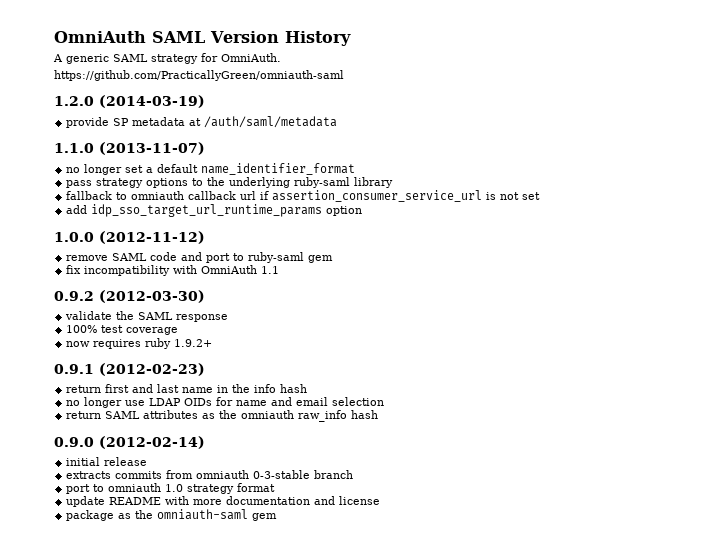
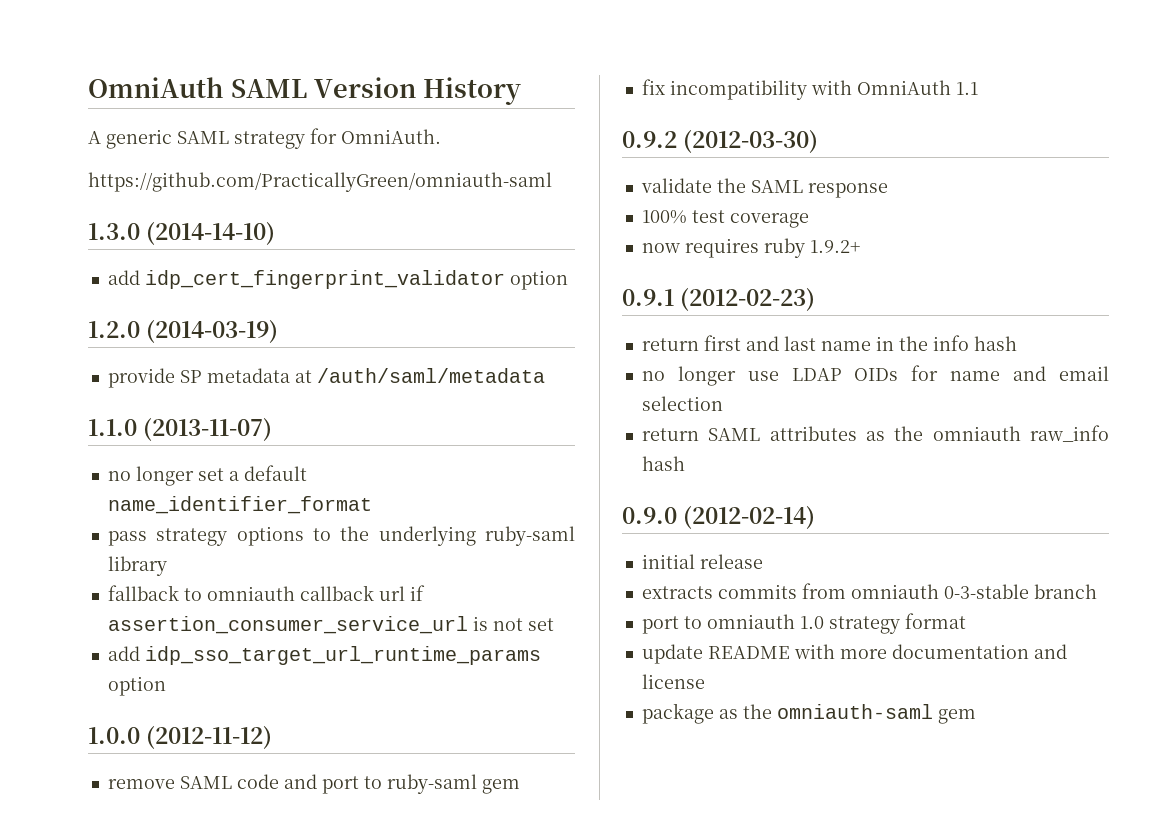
(344, 75) none -> [88,221,276,245] [107,270,568,290] // 1.3.0 (2014-14-10) // add idp_cert_fingerprint_validator option

